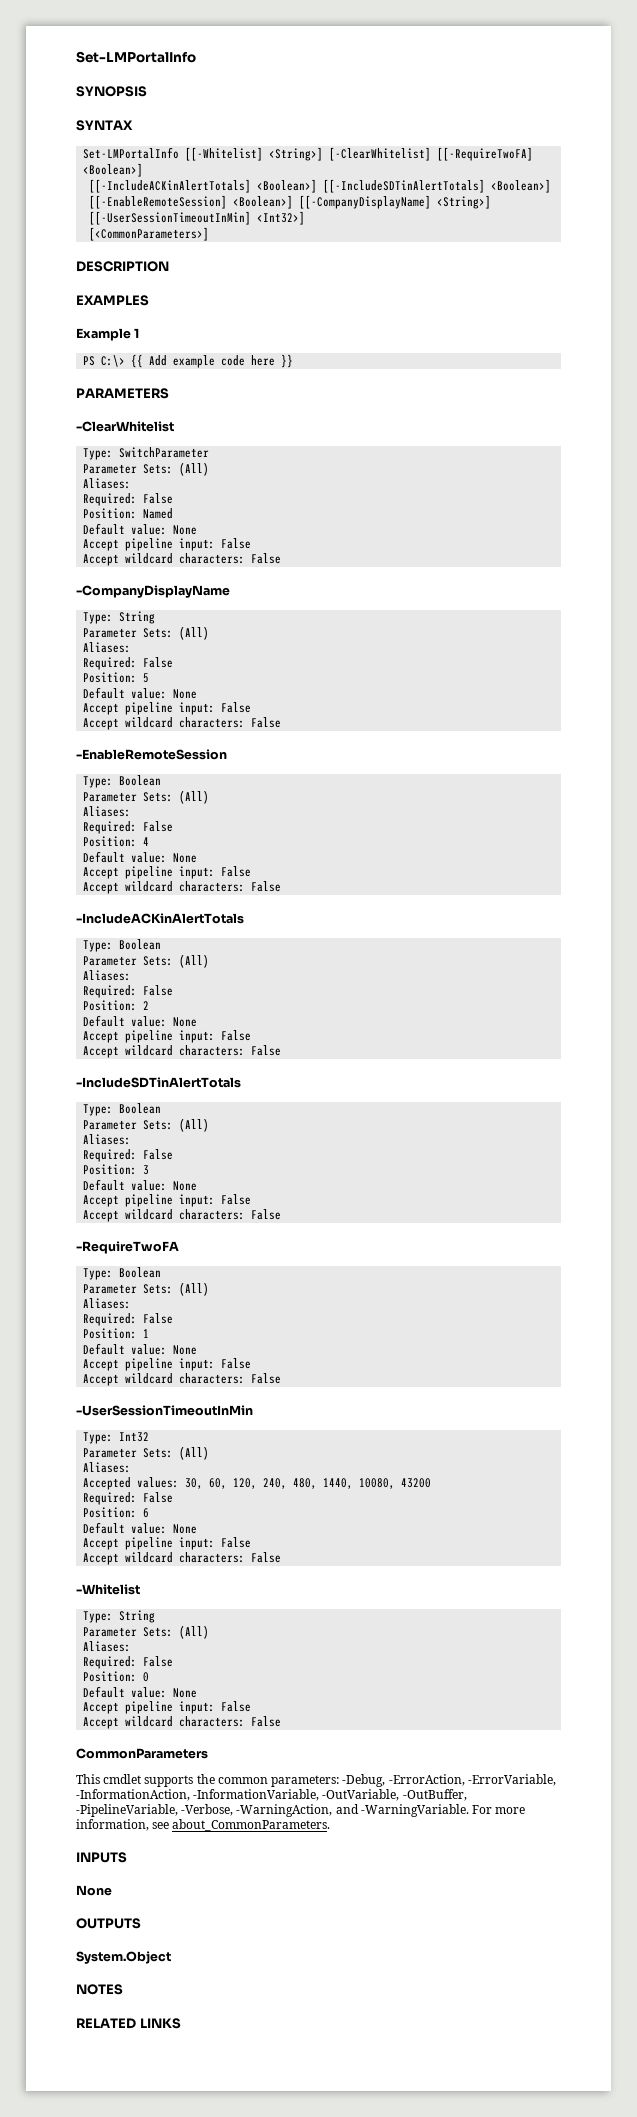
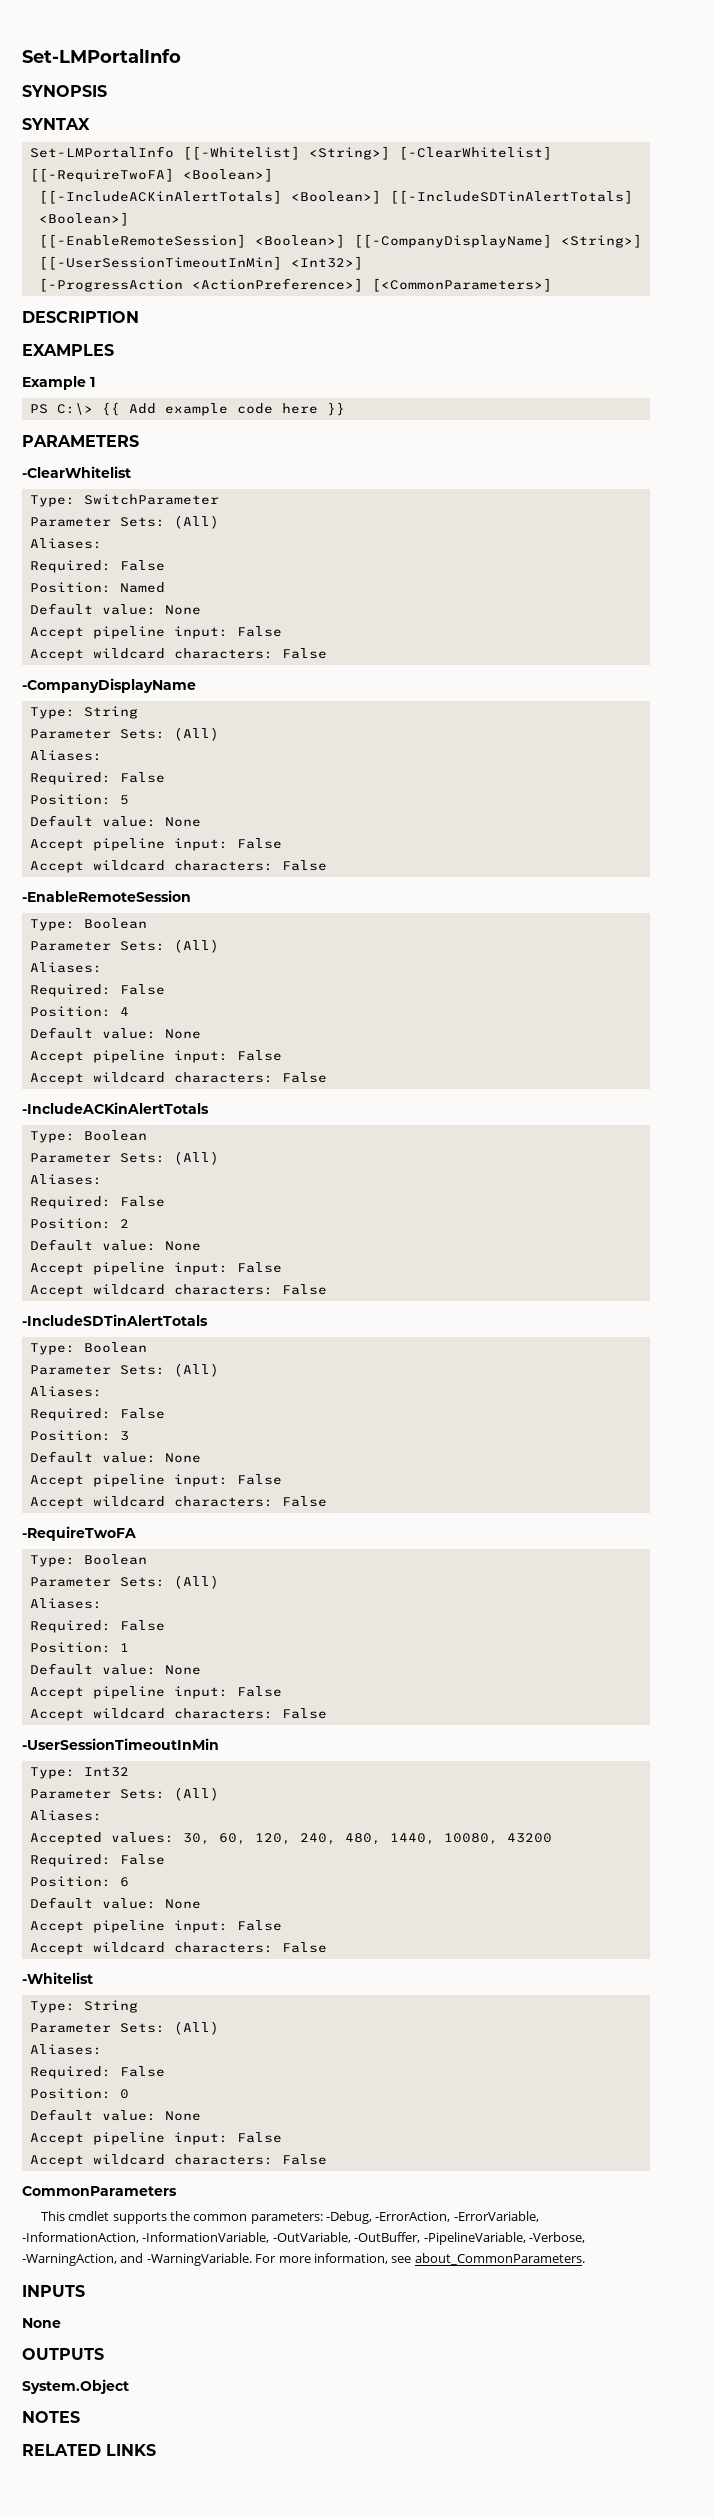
(306, 218) none -> [38,278,363,292] [-ProgressAction <ActionPreference>]

